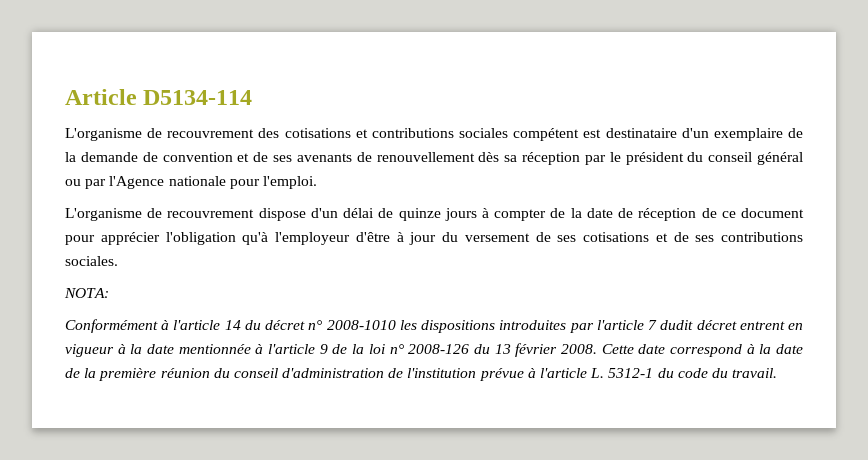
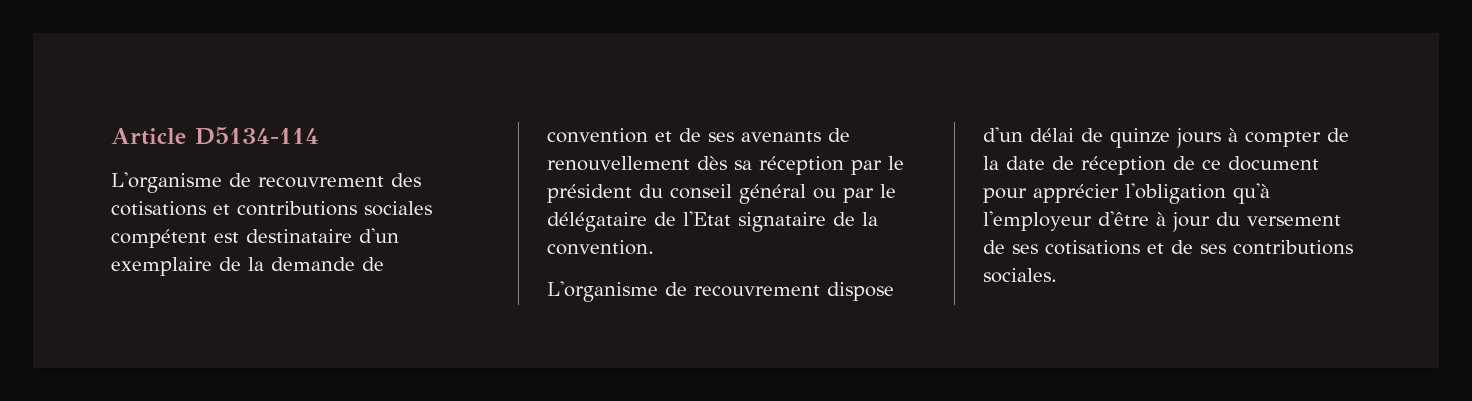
[109,176,317,189] l'Agence nationale pour l'emploi. -> [880,184,896,198] [547,211,878,232] [547,240,654,255] le délégataire de l'Etat signataire de la convention.
[64,288,109,298] [65,319,804,333] [65,343,803,357] [65,368,778,381] // NOTA: // Conformément à l'article 14 du décret n° 2008-1010 les dispositions introduites par l'article 7 dudit décret entrent en vigueur à la date mentionnée à l'article 9 de la loi n° 2008-126 du 13 février 2008. Cette date correspond à la date de la première réunion du conseil d'administration de l'institution prévue à l'article L. 5312-1 du code du travail. -> (1057, 275) none

